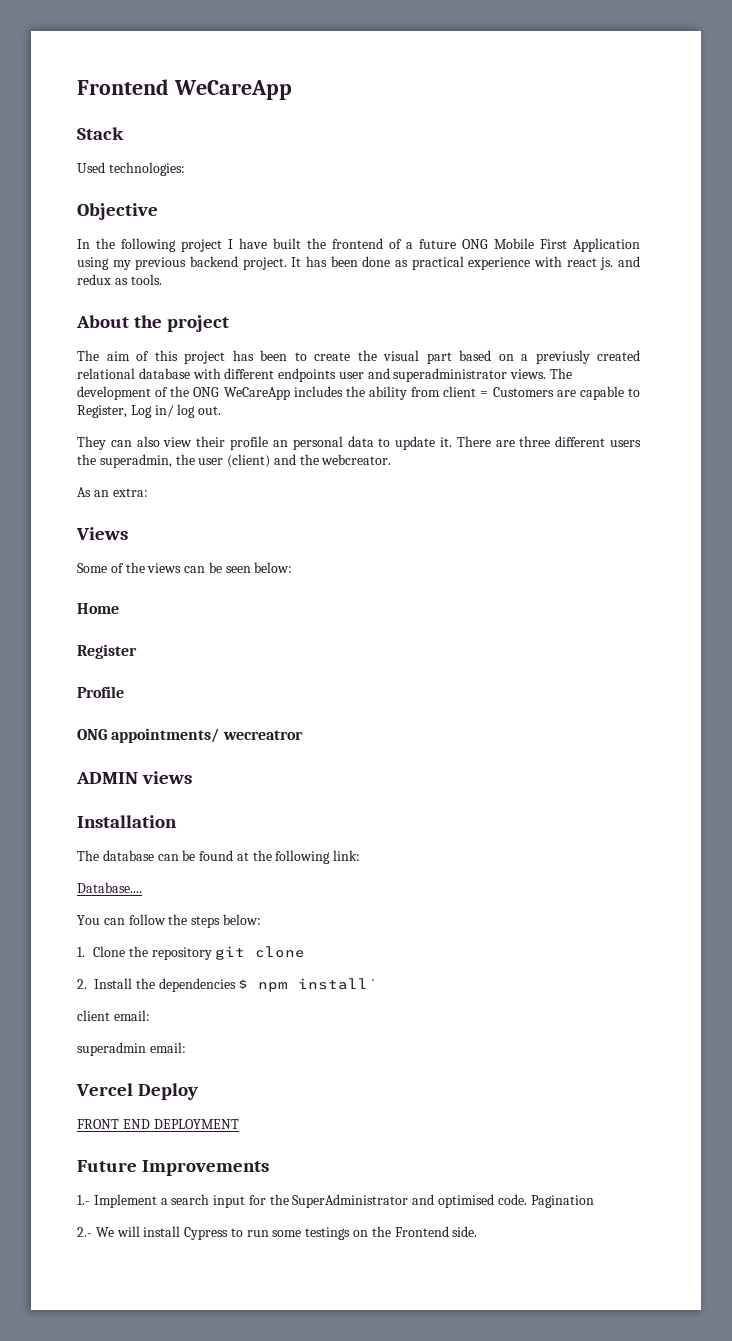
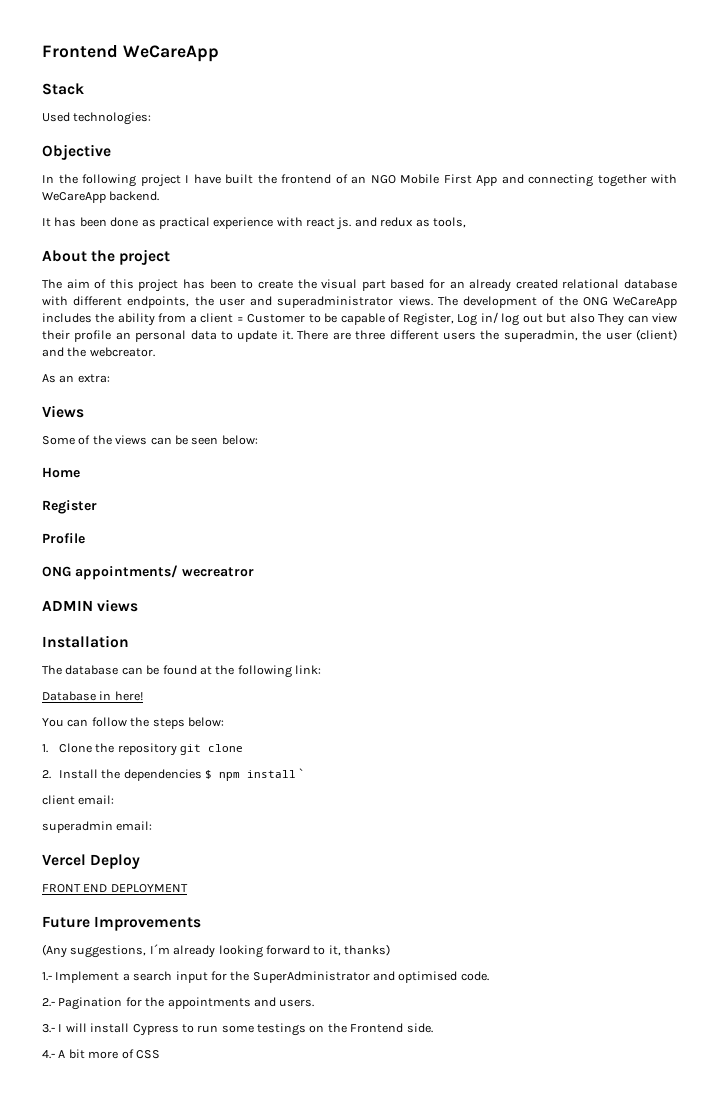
[406,238,640,252] [77,256,287,270] a future ONG Mobile First Application using my previous backend project. -> [351,174,677,187] [42,191,160,203] an NGO Mobile First App and connecting together with WeCareApp backend. //
[130,274,162,285] tools. -> [432,217,466,228] tools,
[498,350,590,364] on a previusly -> [428,279,512,292] for an already
[278,368,337,382] endpoints -> [127,296,214,308] endpoints, the
(441, 392) none -> [189,315,197,323] a
[492,386,640,400] Customers are capable to -> [247,313,401,325] Customer to be capable of
[198,406,222,415] out. // -> [522,313,595,323] out but also
[136,436,160,447] also -> (649, 319) none
[77,882,142,893] Database.... -> [42,691,143,701] Database in here!
(270, 1168) none -> [42,944,390,958] // (Any suggestions, I´m already looking forward to it, thanks)
[530,1195,594,1208] Pagination -> (489, 976) none
[95,1227,114,1237] We -> [58,997,315,1010] [42,1024,63,1033] Pagination for the appointments and users. // 3.- I
(478, 1231) none -> [42,1049,160,1059] // 4.- A bit more of CSS

